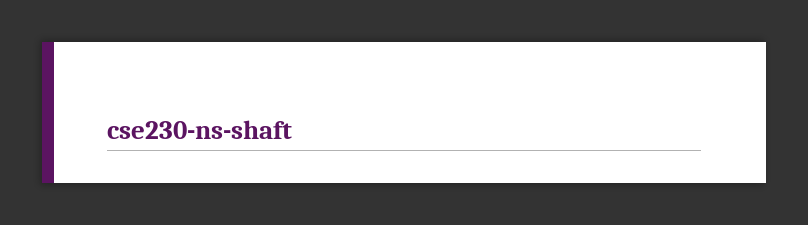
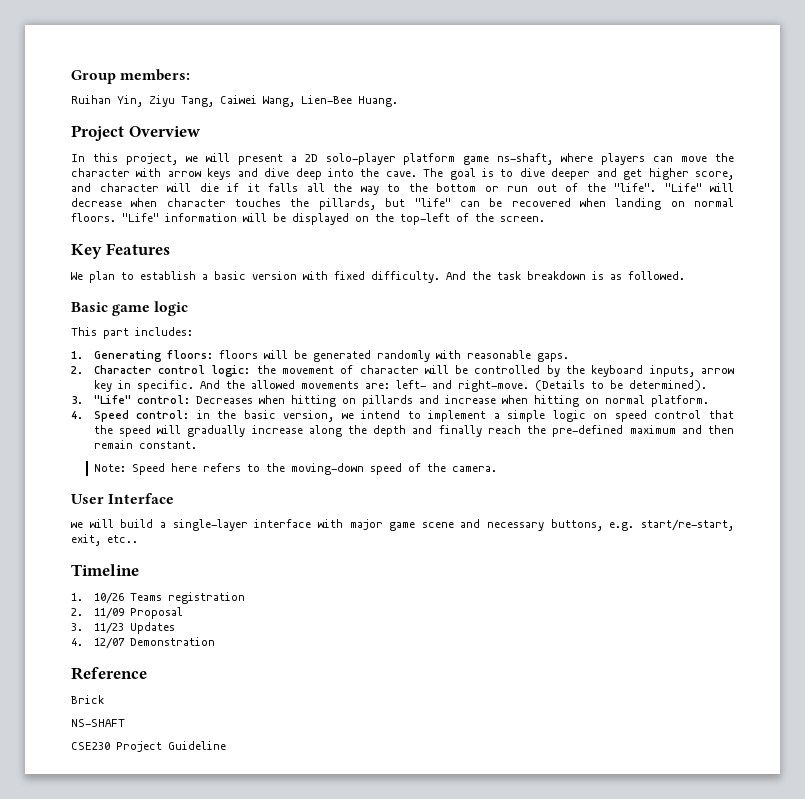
[107,120,292,139] cse230-ns-shaft -> [71,69,191,84] [71,95,398,107] [71,125,201,141] [71,153,734,165] [71,168,735,180] [71,183,734,195] [71,198,734,210] [71,213,545,225] [71,243,170,259] [71,271,685,283] [71,301,189,316] [71,327,193,339] [71,350,569,362] [71,365,734,377] [93,380,707,392] [71,395,709,407] [71,410,734,422] [93,425,734,437] [93,440,197,449] [93,463,497,475] [71,493,175,504] [71,519,734,531] [71,534,138,546] [71,564,139,576] [71,592,245,604] [71,607,183,619] [71,622,175,634] [71,637,215,649] [71,667,147,680] [71,695,104,704] [71,719,125,727] [71,741,226,752] Group members: // Ruihan Yin, Ziyu Tang, Caiwei Wang, Lien-Bee Huang. // Project Overview // In this project, we will present a 2D solo-player platform game ns-shaft, where players can move the character with arrow keys and dive deep into the cave. The goal is to dive deeper and get higher score, and character will die if it falls all the way to the bottom or run out of the "life". "Life" will decrease when character touches the pillards, but "life" can be recovered when landing on normal floors. "Life" information will be displayed on the top-left of the screen. // Key Features // We plan to establish a basic version with fixed difficulty. And the task breakdown is as followed. // Basic game logic // This part includes: // 1. Generating floors: floors will be generated randomly with reasonable gaps. // 2. Character control logic: the movement of character will be controlled by the keyboard inputs, arrow key in specific. And the allowed movements are: left- and right-move. (Details to be determined). // 3. "Life" control: Decreases when hitting on pillards and increase when hitting on normal platform. // 4. Speed control: in the basic version, we intend to implement a simple logic on speed control that the speed will gradually increase along the depth and finally reach the pre-defined maximum and then remain constant. // Note: Speed here refers to the moving-down speed of the camera. // User Interface // we will build a single-layer interface with major game scene and necessary buttons, e.g. start/re-start, exit, etc.. // Timeline // 1. 10/26 Teams registration // 2. 11/09 Proposal // 3. 11/23 Updates // 4. 12/07 Demonstration // Reference // Brick // NS-SHAFT // CSE230 Project Guideline

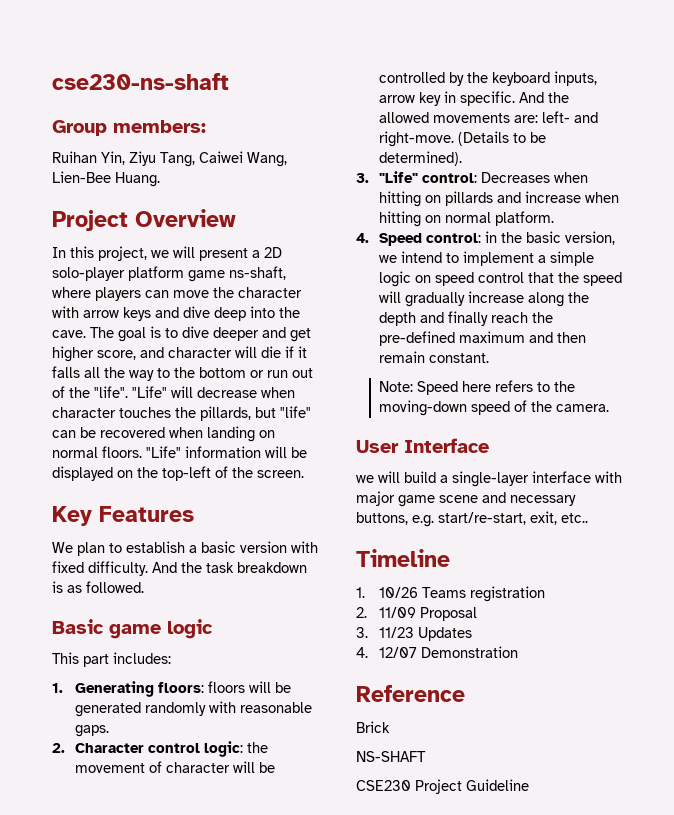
(71, 77) none -> [52,73,229,90] cse230-ns-shaft //

